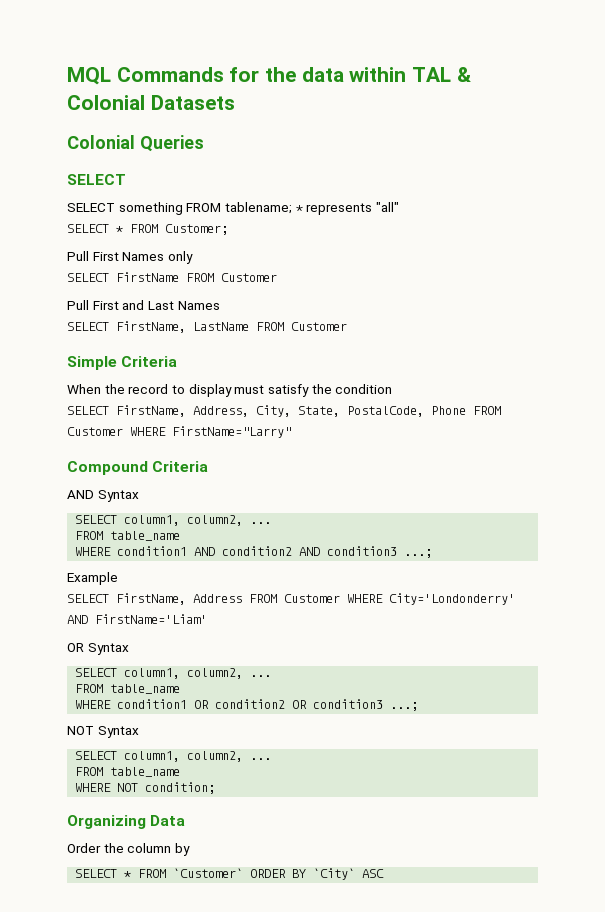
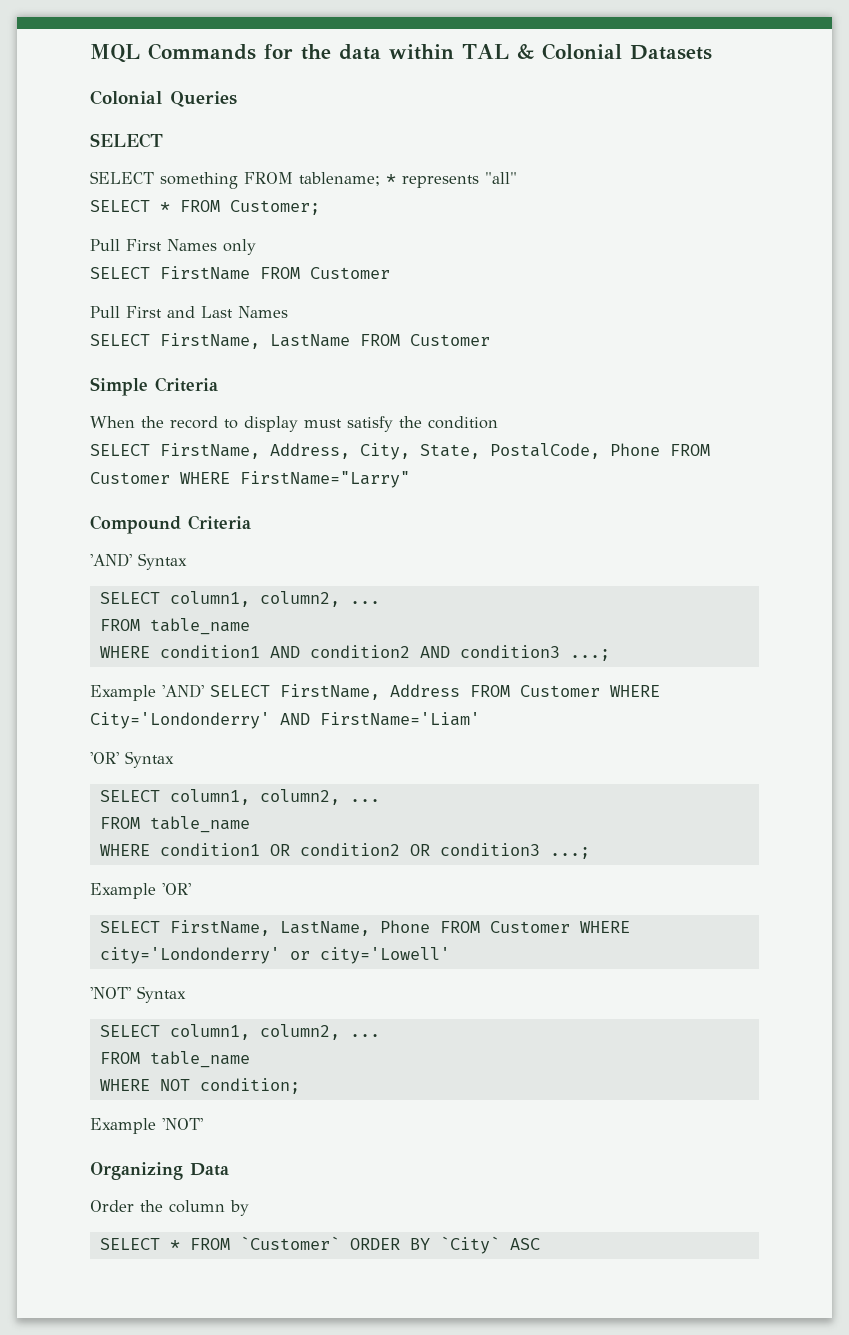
[67,490,94,499] AND -> [90,553,132,567] 'AND'
(118, 578) // -> [162,684,204,698] 'AND'
[67,643,84,652] OR -> [90,752,119,764] 'OR'
[67,726,94,735] NOT -> [90,883,191,899] [99,920,630,936] [99,947,450,964] [90,987,131,999] Example 'OR' // SELECT FirstName, LastName, Phone FROM Customer WHERE city='Londonderry' or city='Lowell' // 'NOT'
(216, 788) none -> [90,1118,203,1134] // Example 'NOT'

